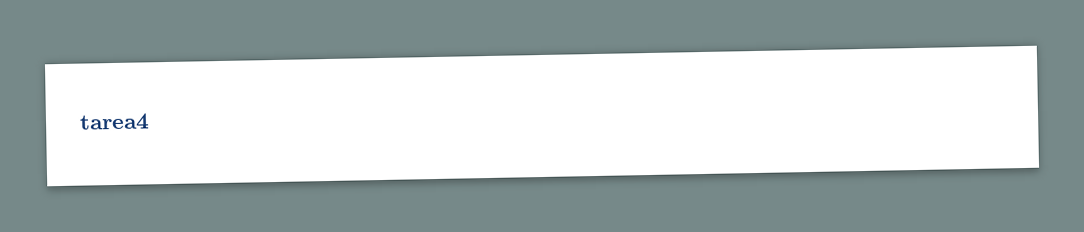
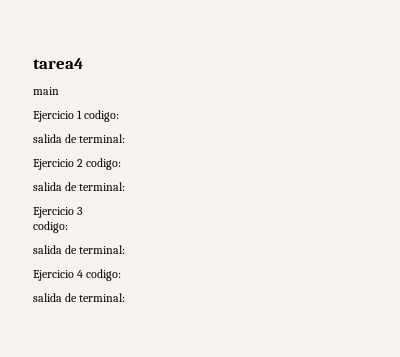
(150, 122) none -> [33,87,59,95] [33,110,120,122] [33,134,126,143] [33,158,122,170] [33,182,126,191] [33,207,84,218] [33,221,68,233] [33,245,126,254] [33,269,122,281] [33,293,126,302] // main // Ejercicio 1 codigo: // salida de terminal: // Ejercicio 2 codigo: // salida de terminal: // Ejercicio 3 // codigo: // salida de terminal: // Ejercicio 4 codigo: // salida de terminal:

